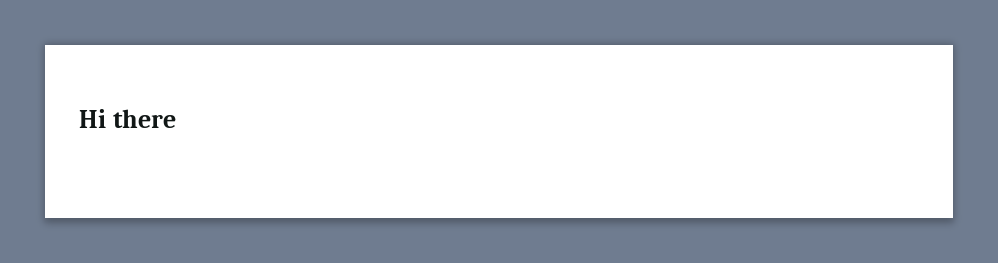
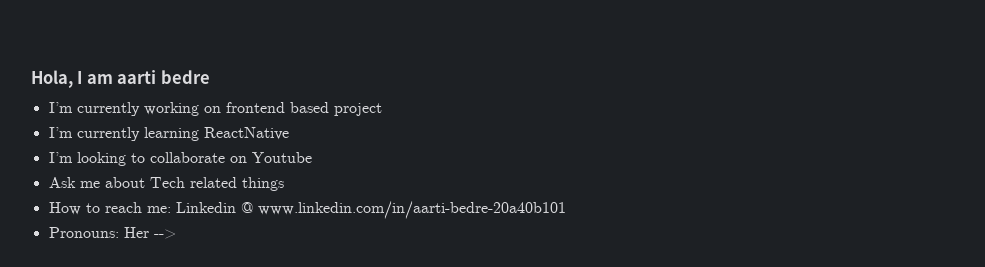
[79,109,176,128] Hi there -> [31,70,210,88] [48,102,382,116] [48,127,289,141] [48,152,312,166] [48,177,284,191] [48,201,566,219] [48,227,176,239] Hola, I am aarti bedre // I’m currently working on frontend based project // I’m currently learning ReactNative // I’m looking to collaborate on Youtube // Ask me about Tech related things // How to reach me: Linkedin @ www.linkedin.com/in/aarti-bedre-20a40b101 // Pronouns: Her -->

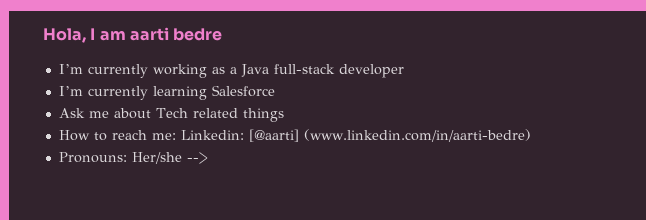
[203,102,382,116] [48,127,289,141] [48,152,312,166] on frontend based project // I’m currently learning ReactNative // I’m looking to collaborate on Youtube -> [211,64,404,78] [58,85,275,100] as a Java full-stack developer // I’m currently learning Salesforce
[175,201,566,219] Linkedin @ www.linkedin.com/in/aarti-bedre-20a40b101 -> [180,129,531,142] Linkedin: [@aarti] (www.linkedin.com/in/aarti-bedre)
[123,227,149,238] Her -> [131,152,182,164] Her/she

